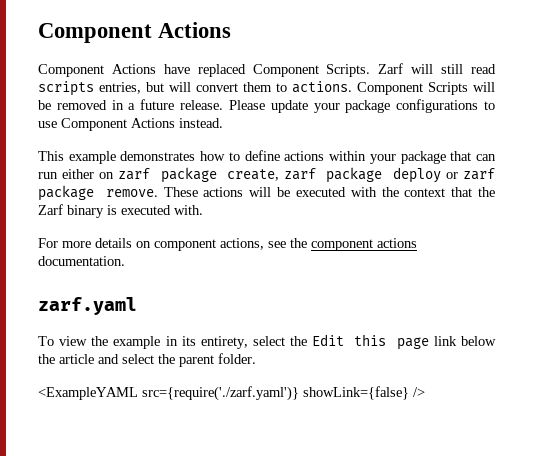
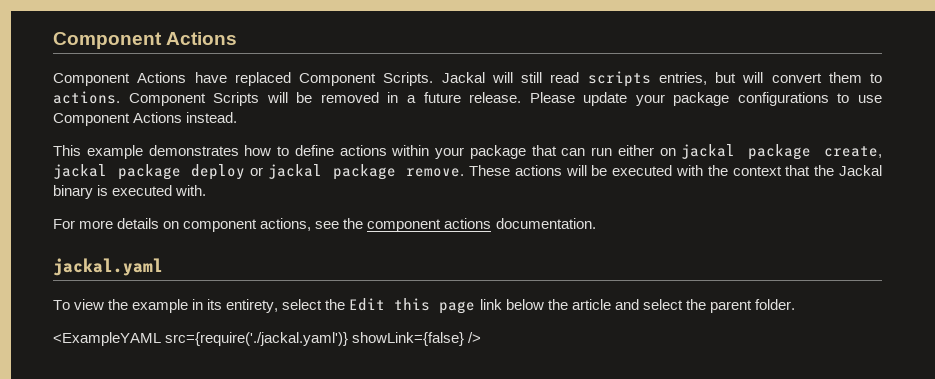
[378,63,404,74] Zarf -> [441,72,485,83] Jackal
[118,168,151,180] zarf -> [681,144,736,159] jackal
[284,168,317,180] zarf -> [53,164,107,179] jackal
[463,168,495,180] zarf -> [267,164,322,179] jackal
[38,204,63,215] Zarf -> [838,165,882,176] Jackal
[38,297,137,315] zarf.yaml -> [53,258,163,276] jackal.yaml
[142,386,299,401] src={require('./zarf.yaml')} -> [165,332,349,346] src={require('./jackal.yaml')}

